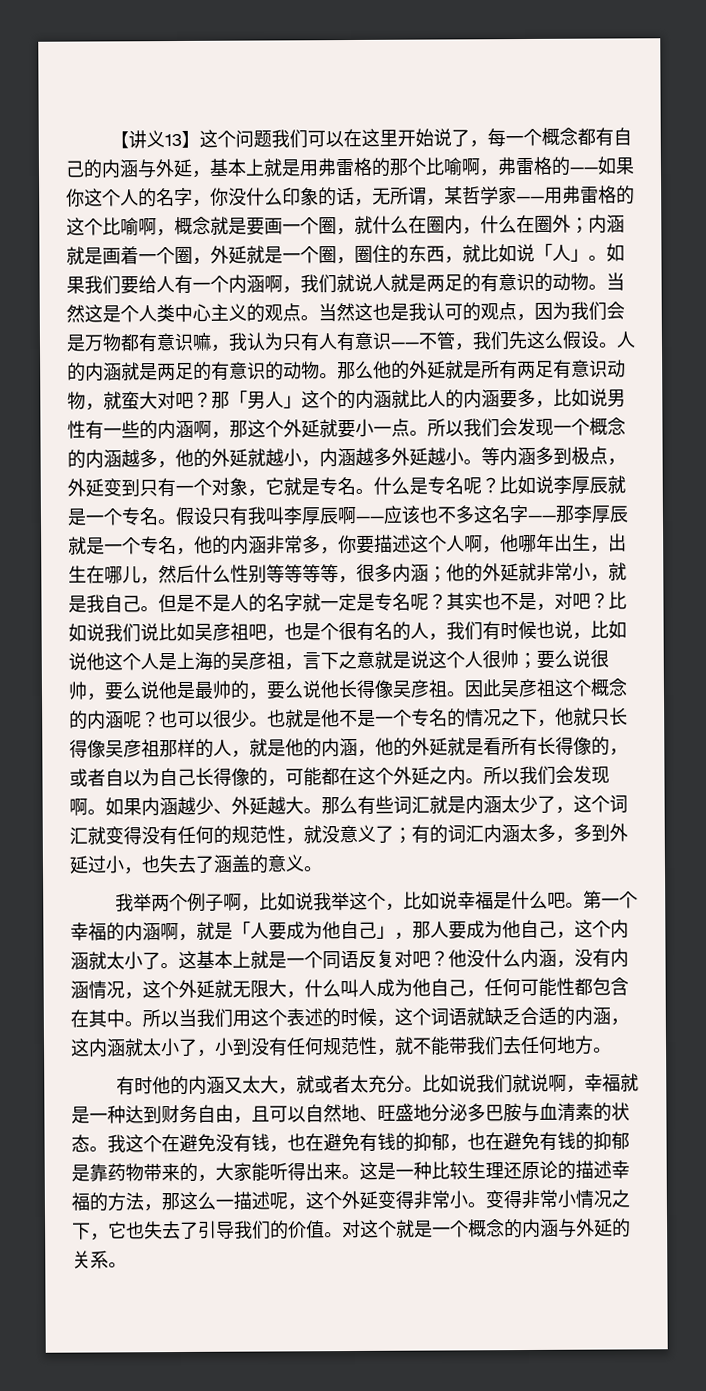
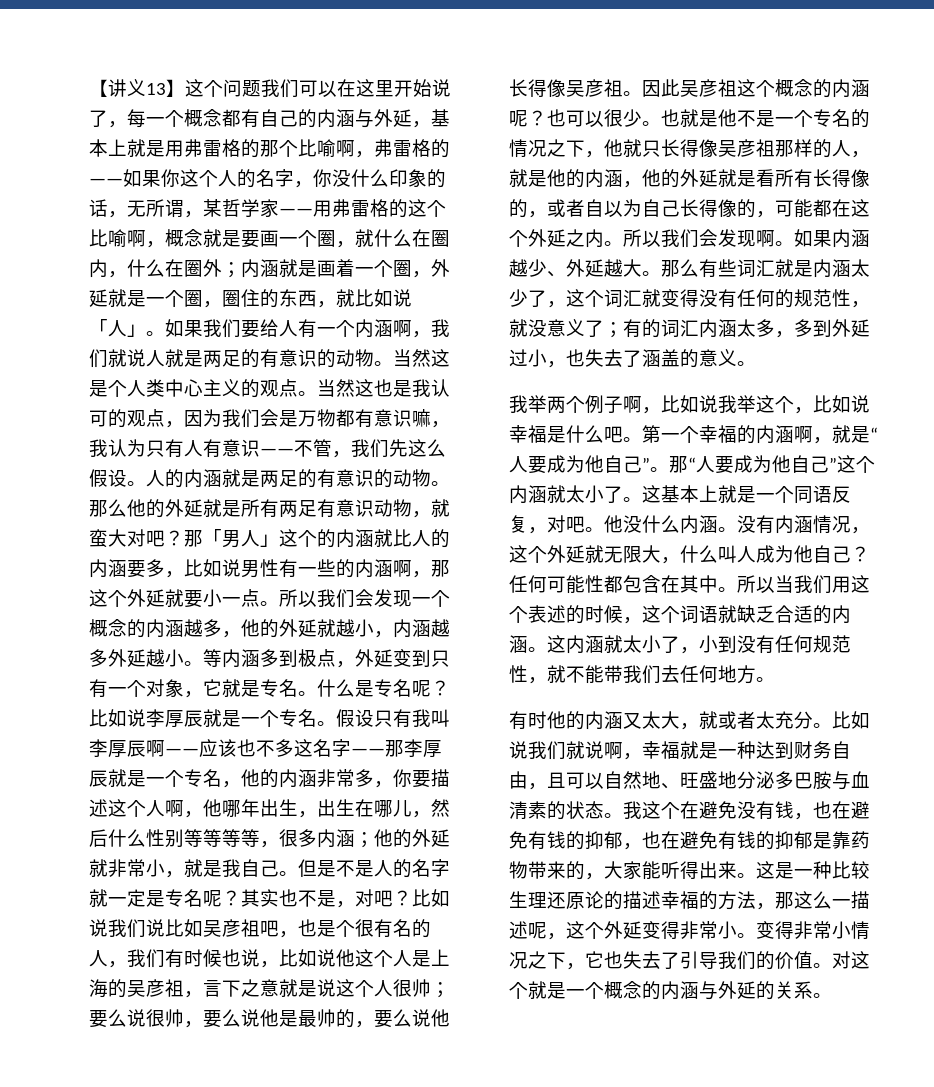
[232,919,575,941] 「人要成为他自己」，那人要成为他自己， -> [870,427,878,441] [509,455,837,474] “人要成为他自己”。那“人要成为他自己”
[394,949,449,968] 对吧？ -> [528,515,604,534] ，对吧。
[556,960,575,968] ， -> [718,527,737,532] 。
[466,990,485,998] ， -> [851,546,870,562] ？
[610,1018,629,1026] ， -> [528,647,547,652] 。

